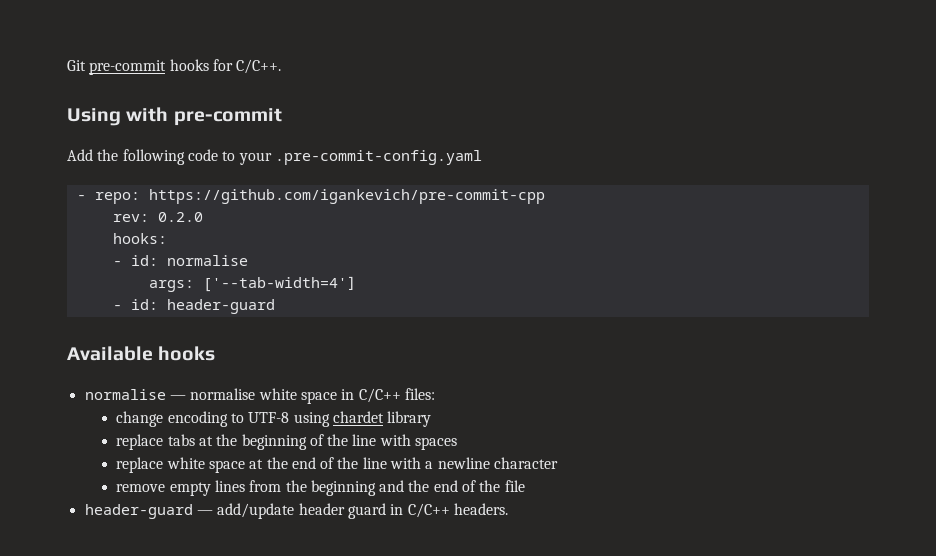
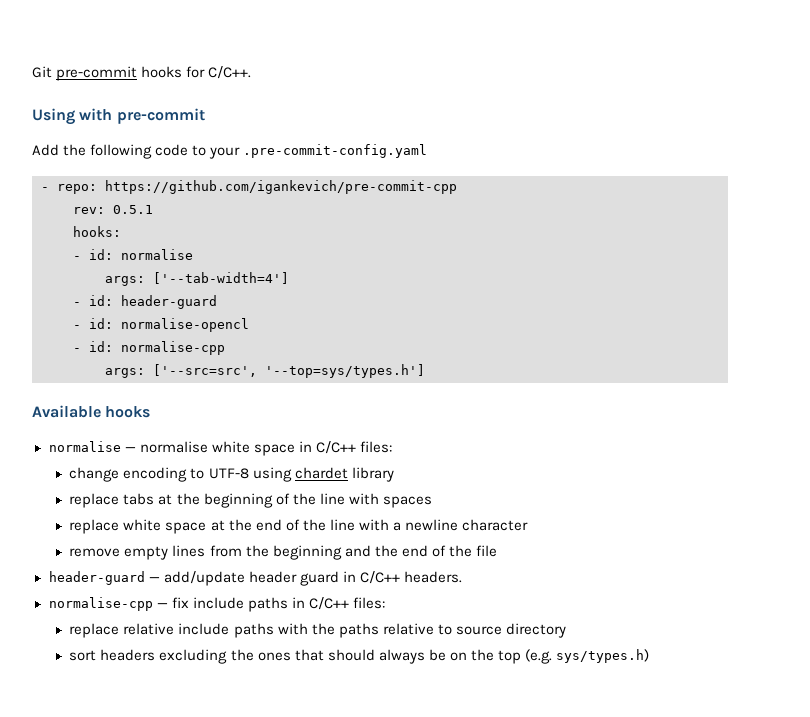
[157,212,203,222] 0.2.0 -> [113,205,153,214] 0.5.1
(275, 306) none -> [73,318,249,332] [73,341,225,355] [105,364,425,378] // - id: normalise-opencl // - id: normalise-cpp // args: ['--src=src', '--top=sys/types.h']
(508, 509) none -> [48,597,385,612] [69,623,566,638] [69,649,650,664] // normalise-cpp — fix include paths in C/C++ files: // replace relative include paths with the paths relative to source directory // sort headers excluding the ones that should always be on the top (e.g. sys/types.h)

